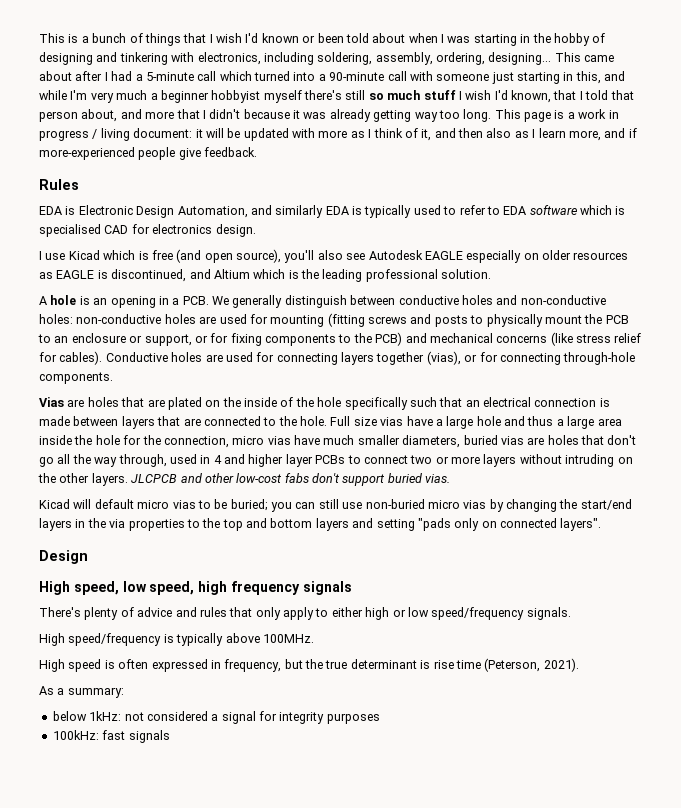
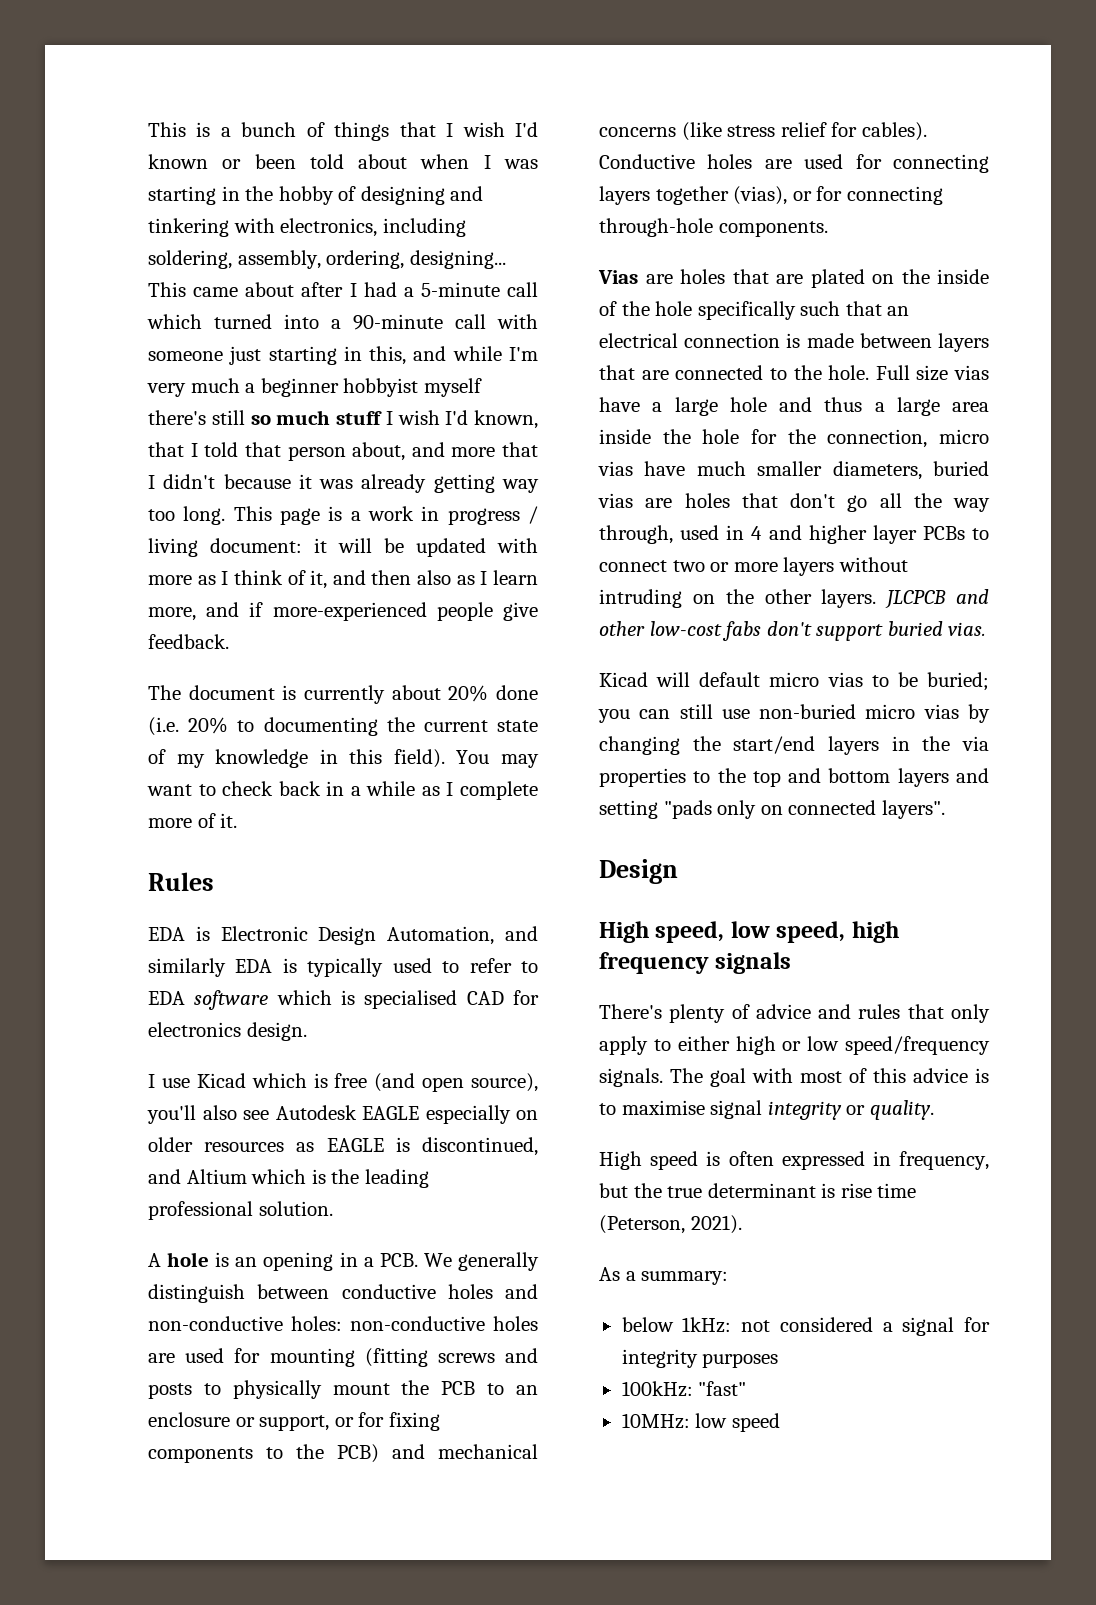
(258, 152) none -> [148,685,538,704] [148,717,538,736] [148,749,539,768] [147,781,538,800] [148,813,238,828] // The document is currently about 20% done (i.e. 20% to documenting the current state of my knowledge in this field). You may want to check back in a while as I complete more of it.
[39,633,314,646] // High speed/frequency is typically above 100MHz. -> [670,1068,989,1087] [599,1100,934,1120] The goal with most of this advice is to maximise signal integrity or quality.
[102,730,170,743] fast signals -> [698,1381,747,1396] [621,1413,780,1432] "fast" // 10MHz: low speed

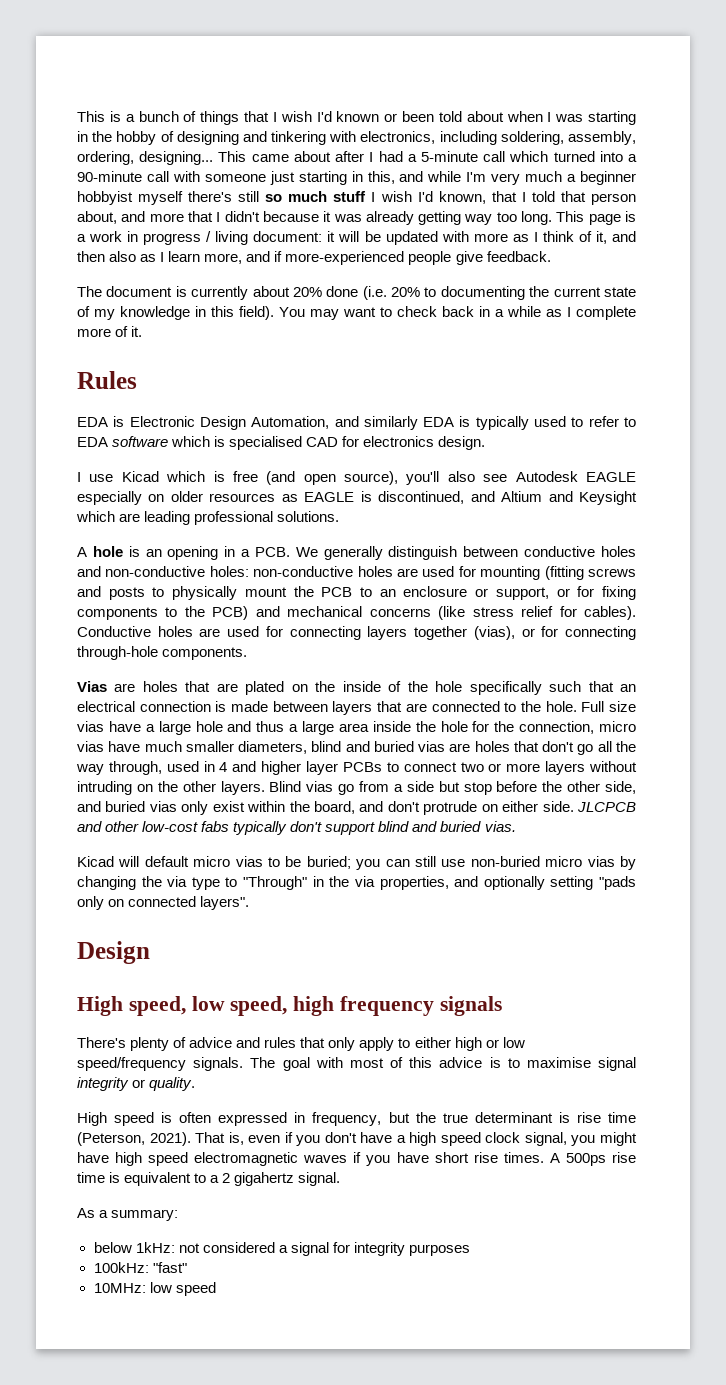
[251,1169,360,1184] which is the -> [548,491,637,505] [76,511,141,522] and Keysight which are
[258,1201,333,1216] solution. -> [277,511,340,522] solutions.
(922, 470) none -> [311,741,370,752] blind and
(877, 598) none -> [269,781,636,795] [77,801,574,815] Blind vias go from a side but stop before the other side, and buried vias only exist within the board, and don't protrude on either side.
(762, 631) none -> [233,821,288,835] typically
(884, 632) none -> [378,821,438,832] blind and
[733,736,989,755] [599,768,989,787] start/end layers in the via properties to the top and bottom layers and -> [167,876,545,890] via type to "Through" in the via properties, and optionally
(742, 1224) none -> [195,1132,638,1146] [77,1152,637,1166] [77,1172,341,1186] That is, even if you don't have a high speed clock signal, you might have high speed electromagnetic waves if you have short rise times. A 500ps rise time is equivalent to a 2 gigahertz signal.

